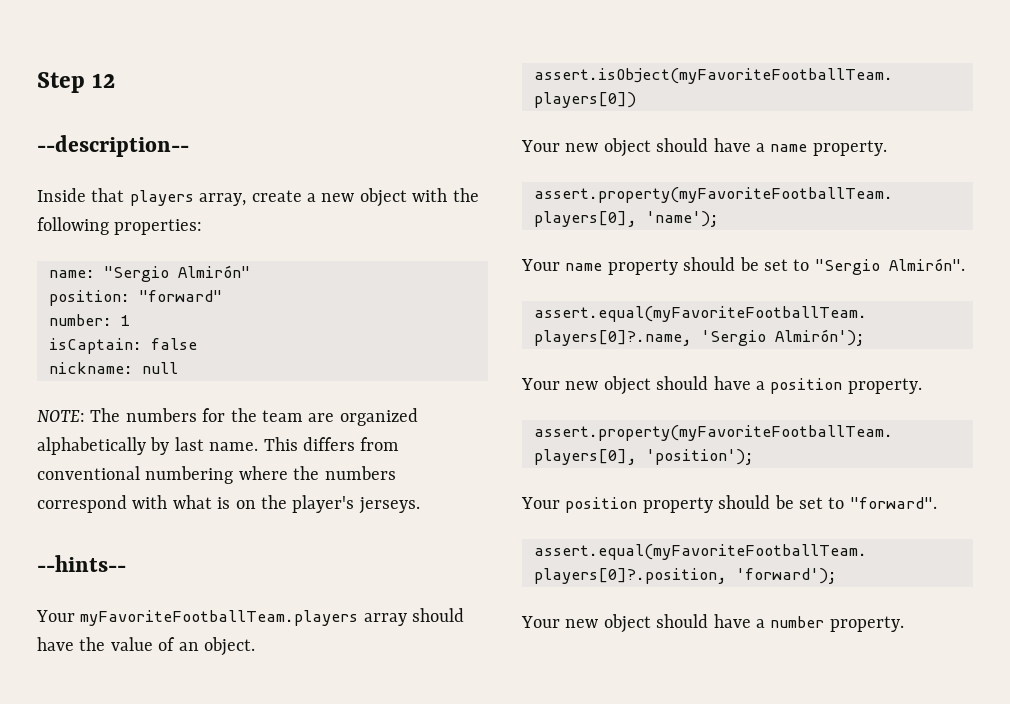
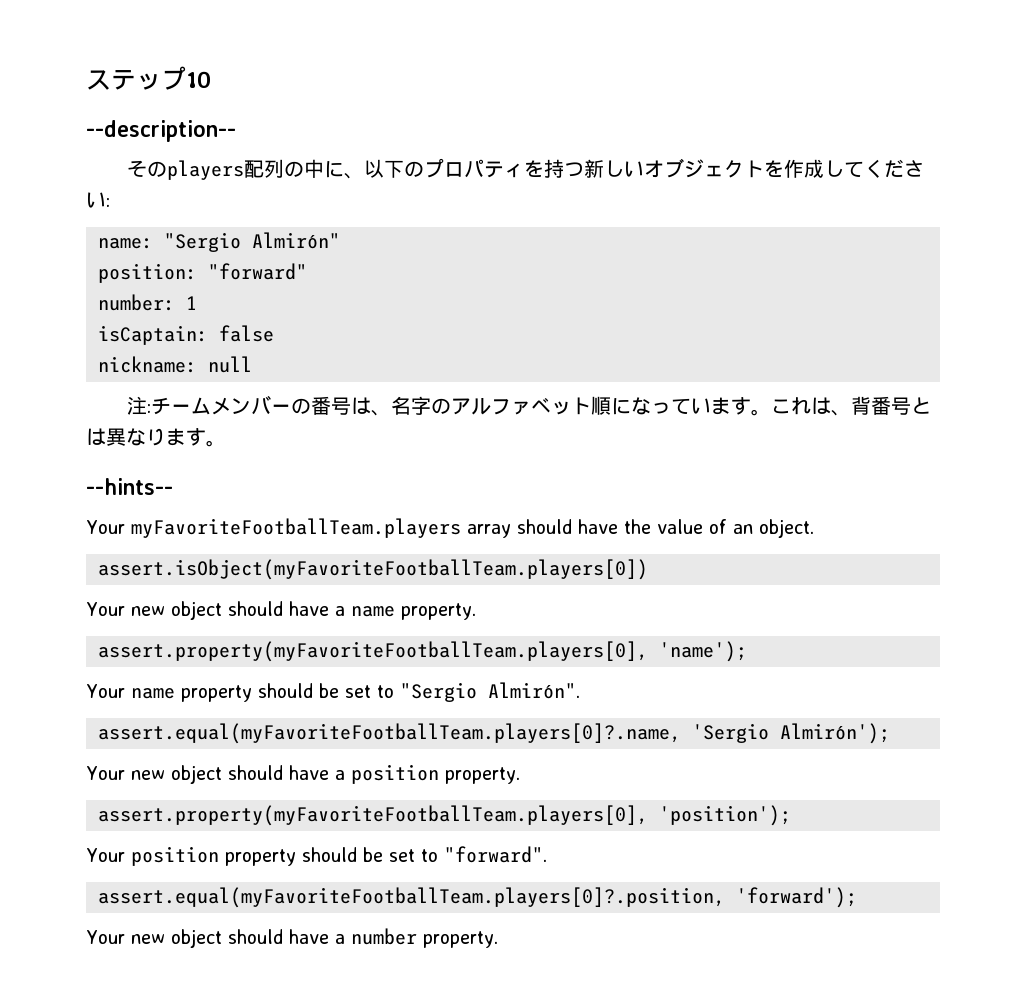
[37,72,116,93] [37,135,189,157] [37,188,479,207] [37,217,203,235] Step 12 // --description-- // Inside that players array, create a new object with the following properties: -> [86,66,211,90] [86,120,236,142] [126,158,924,180] [86,192,110,208] ステップ10 // --description-- // そのplayers配列の中に、以下のプロパティを持つ新しいオブジェクトを作成してください:
[37,408,418,426] [37,437,400,455] [37,466,396,484] [37,495,420,514] NOTE: The numbers for the team are organized alphabetically by last name. This differs from conventional numbering where the numbers correspond with what is on the player's jerseys. -> [126,395,931,416] [86,428,226,447] 注:チームメンバーの番号は、名字のアルファベット順になっています。これは、背番号とは異なります。

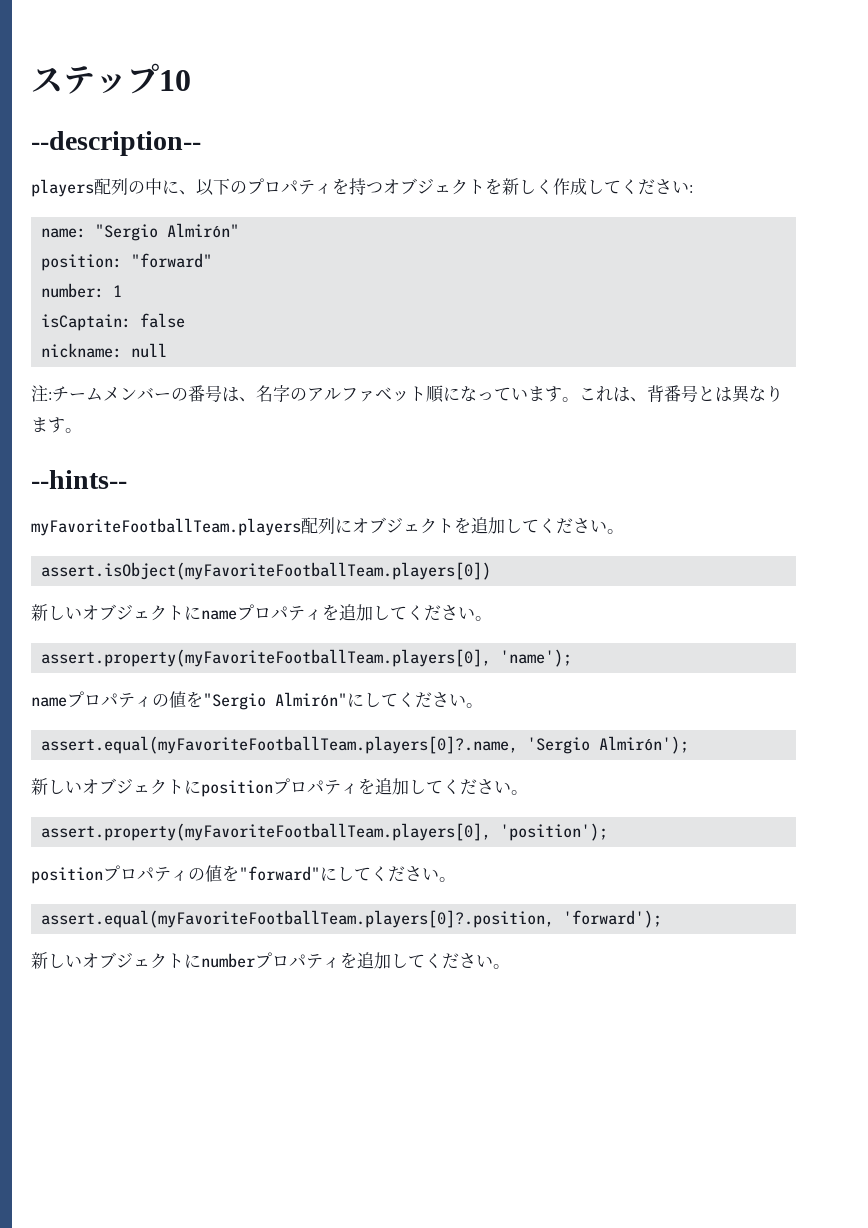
[126,160,167,177] その -> (201, 143) none
[583,158,784,178] 新しいオブジェクトを -> [383,178,553,195] オブジェクトを新しく
[86,518,814,538] [98,559,648,580] [86,601,476,620] [98,641,747,662] [86,682,580,702] [98,723,890,744] [86,764,520,784] [98,805,791,826] [86,846,547,866] [98,887,857,908] [86,928,498,948] Your myFavoriteFootballTeam.players array should have the value of an object. // assert.isObject(myFavoriteFootballTeam.players[0]) // Your new object should have a name property. // assert.property(myFavoriteFootballTeam.players[0], 'name'); // Your name property should be set to "Sergio Almirón". // assert.equal(myFavoriteFootballTeam.players[0]?.name, 'Sergio Almirón'); // Your new object should have a position property. // assert.property(myFavoriteFootballTeam.players[0], 'position'); // Your position property should be set to "forward". // assert.equal(myFavoriteFootballTeam.players[0]?.position, 'forward'); // Your new object should have a number property. -> [31,517,624,536] [41,562,492,580] [31,604,492,621] [41,649,573,667] [31,691,483,710] [41,736,690,754] [31,778,528,797] [41,823,609,841] [31,865,456,884] [41,910,663,928] [31,952,510,969] myFavoriteFootballTeam.players配列にオブジェクトを追加してください。 // assert.isObject(myFavoriteFootballTeam.players[0]) // 新しいオブジェクトにnameプロパティを追加してください。 // assert.property(myFavoriteFootballTeam.players[0], 'name'); // nameプロパティの値を"Sergio Almirón"にしてください。 // assert.equal(myFavoriteFootballTeam.players[0]?.name, 'Sergio Almirón'); // 新しいオブジェクトにpositionプロパティを追加してください。 // assert.property(myFavoriteFootballTeam.players[0], 'position'); // positionプロパティの値を"forward"にしてください。 // assert.equal(myFavoriteFootballTeam.players[0]?.position, 'forward'); // 新しいオブジェクトにnumberプロパティを追加してください。

